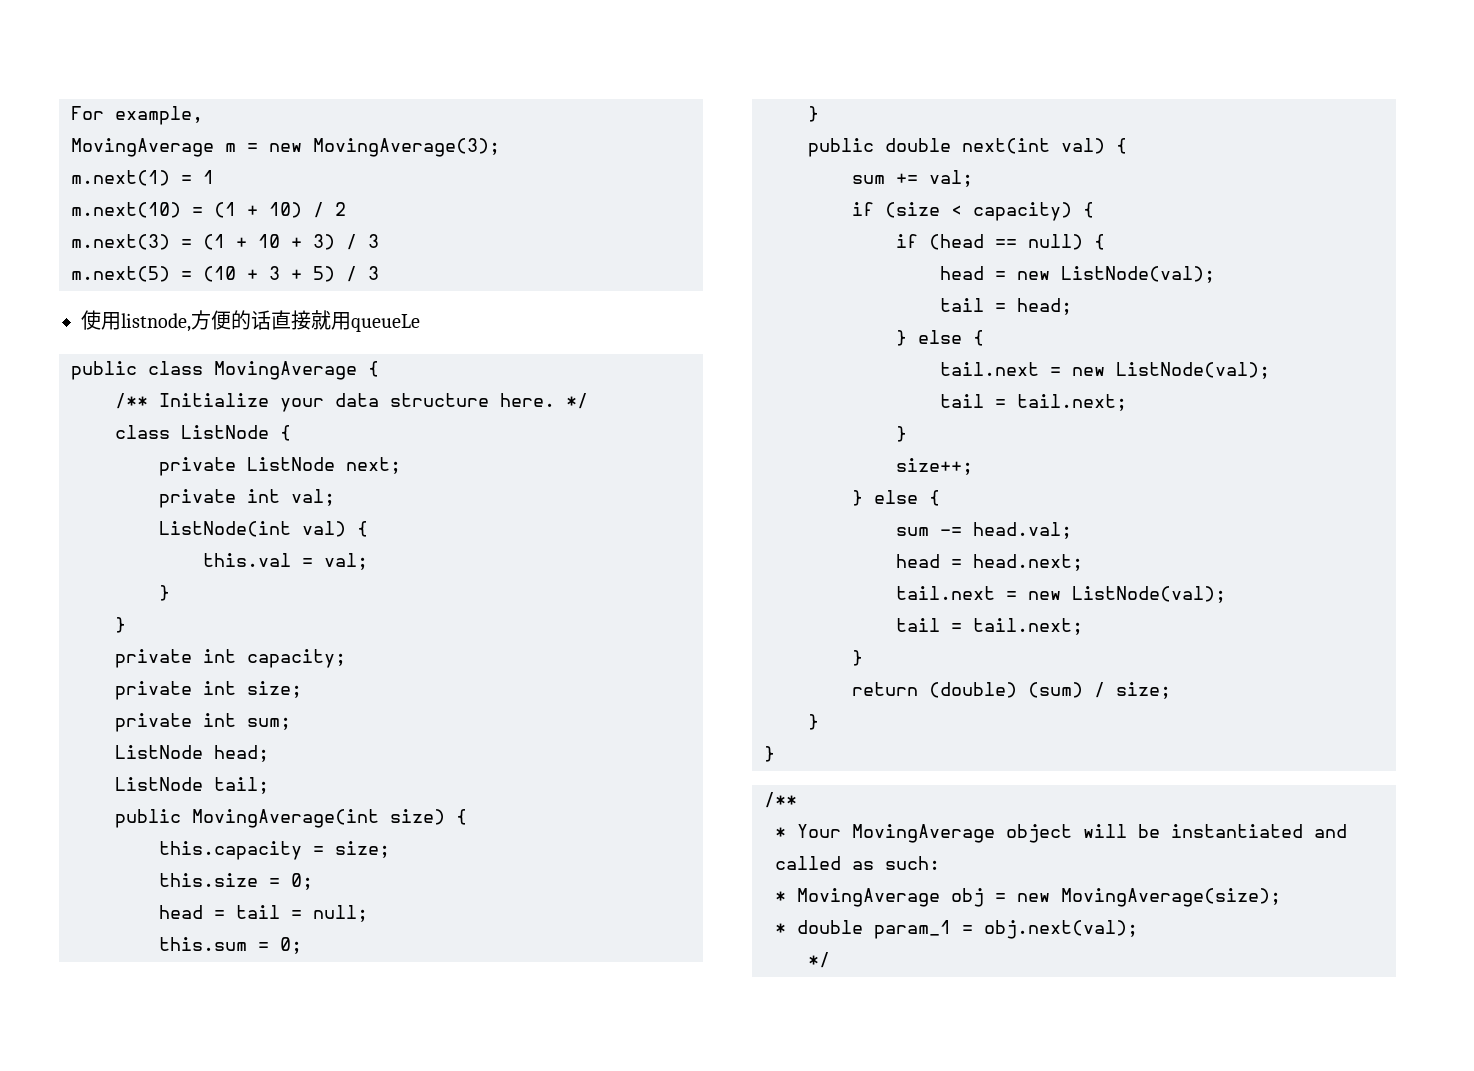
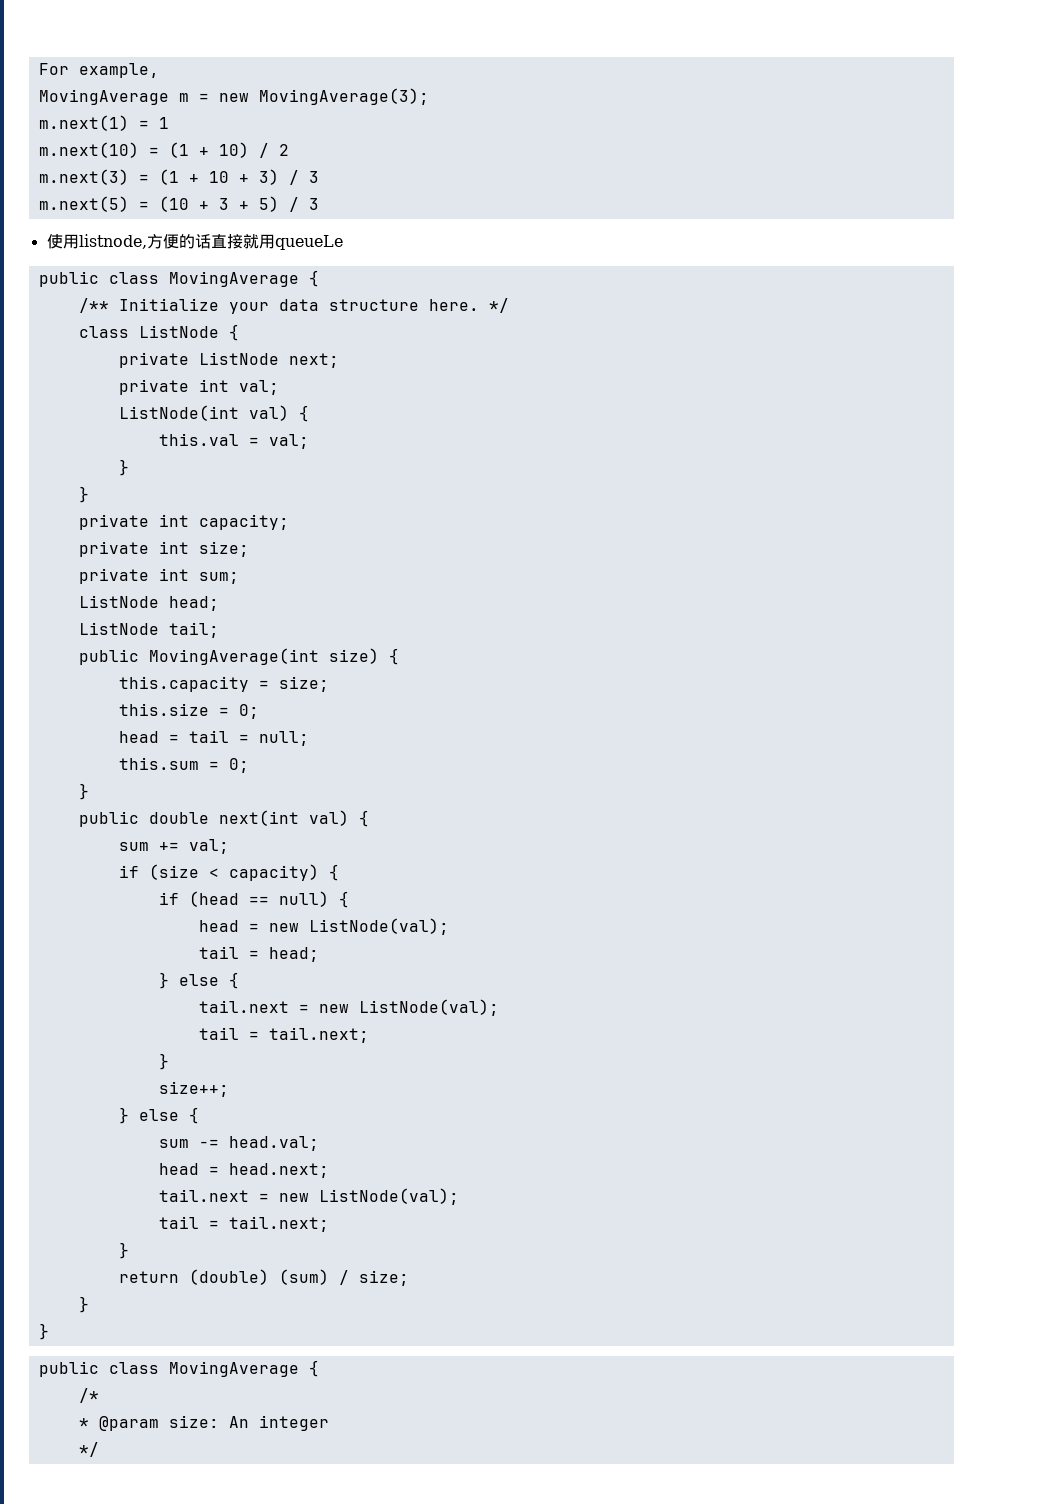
[764,792,797,808] [775,824,1347,843] [775,856,940,870] [775,888,1281,907] [775,920,1138,939] /** // * Your MovingAverage object will be instantiated and called as such: // * MovingAverage obj = new MovingAverage(size); // * double param_1 = obj.next(val); -> [38,1360,319,1377] [78,1388,99,1403] [78,1415,329,1431] public class MovingAverage { // /* // * @param size: An integer

